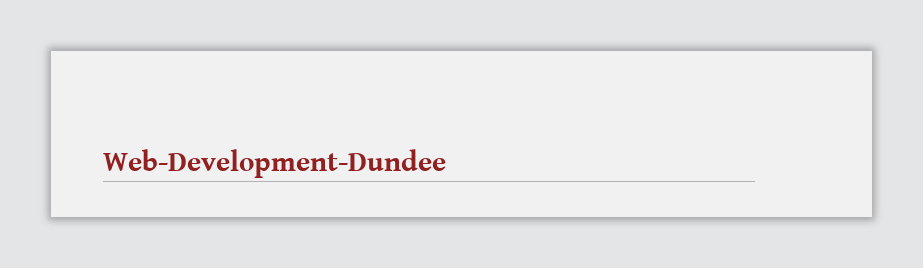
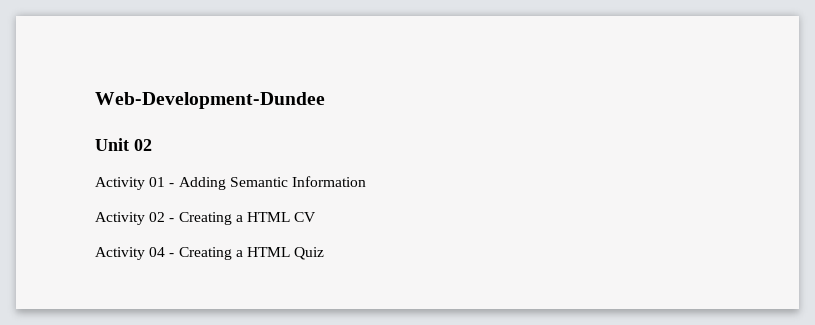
(446, 163) none -> [95,138,152,151] [95,176,366,190] [95,212,317,225] [95,247,325,260] // Unit 02 // Activity 01 - Adding Semantic Information // Activity 02 - Creating a HTML CV // Activity 04 - Creating a HTML Quiz

